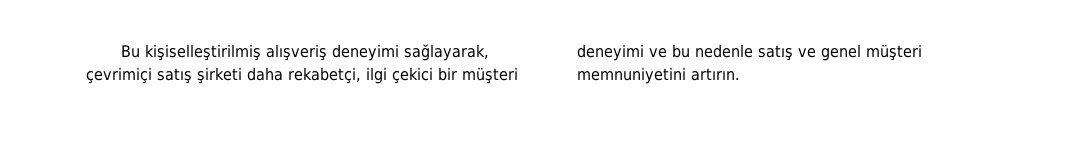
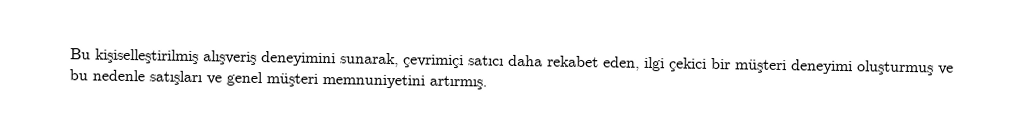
[331,44,489,61] [86,67,361,84] deneyimi sağlayarak, çevrimiçi satış şirketi daha rekabetçi, -> [261,51,640,71] deneyimini sunarak, çevrimiçi satıcı daha rekabet eden,
(644, 52) none -> [856,60,934,76] oluşturmuş
[758,45,793,61] satış -> [149,70,202,86] satışları
[691,68,740,81] artırın. -> [429,75,487,90] artırmış.

